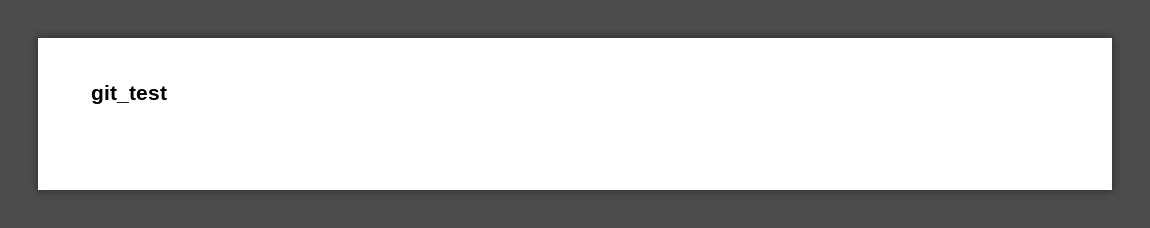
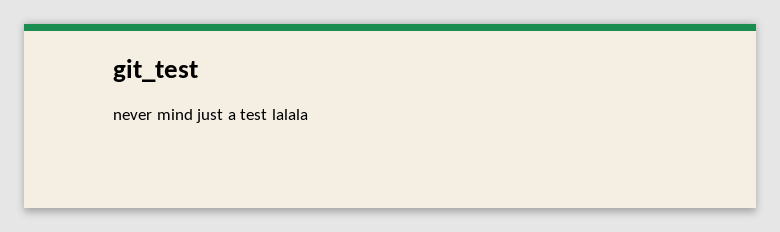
(167, 94) none -> [113,109,308,123] // never mind just a test lalala

